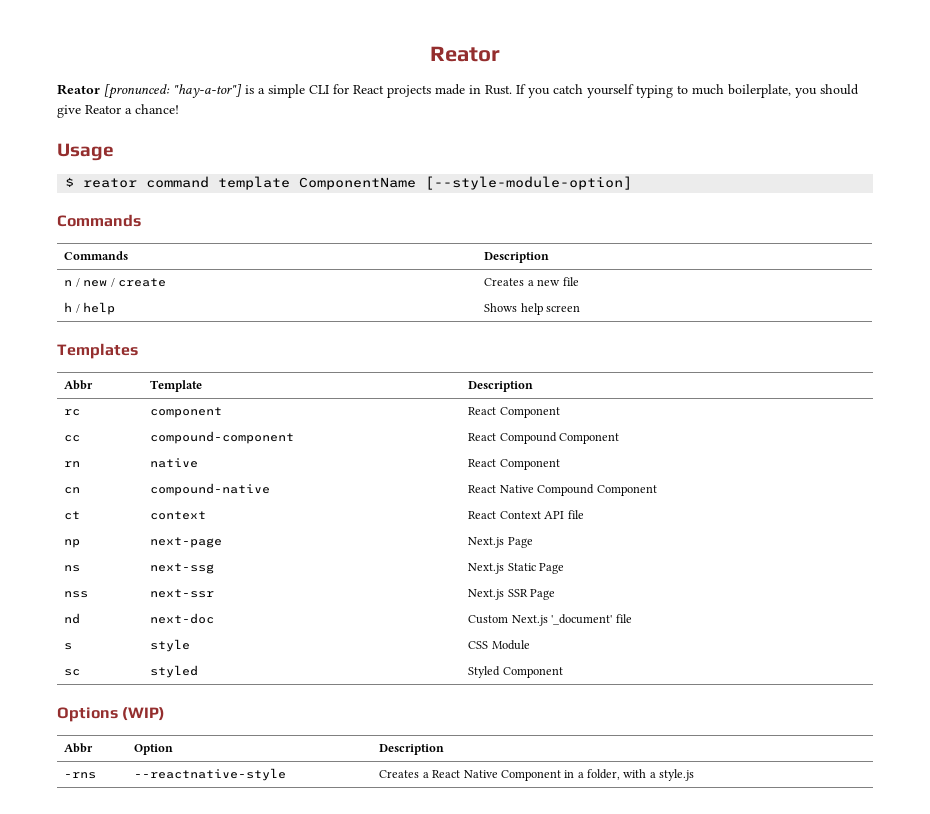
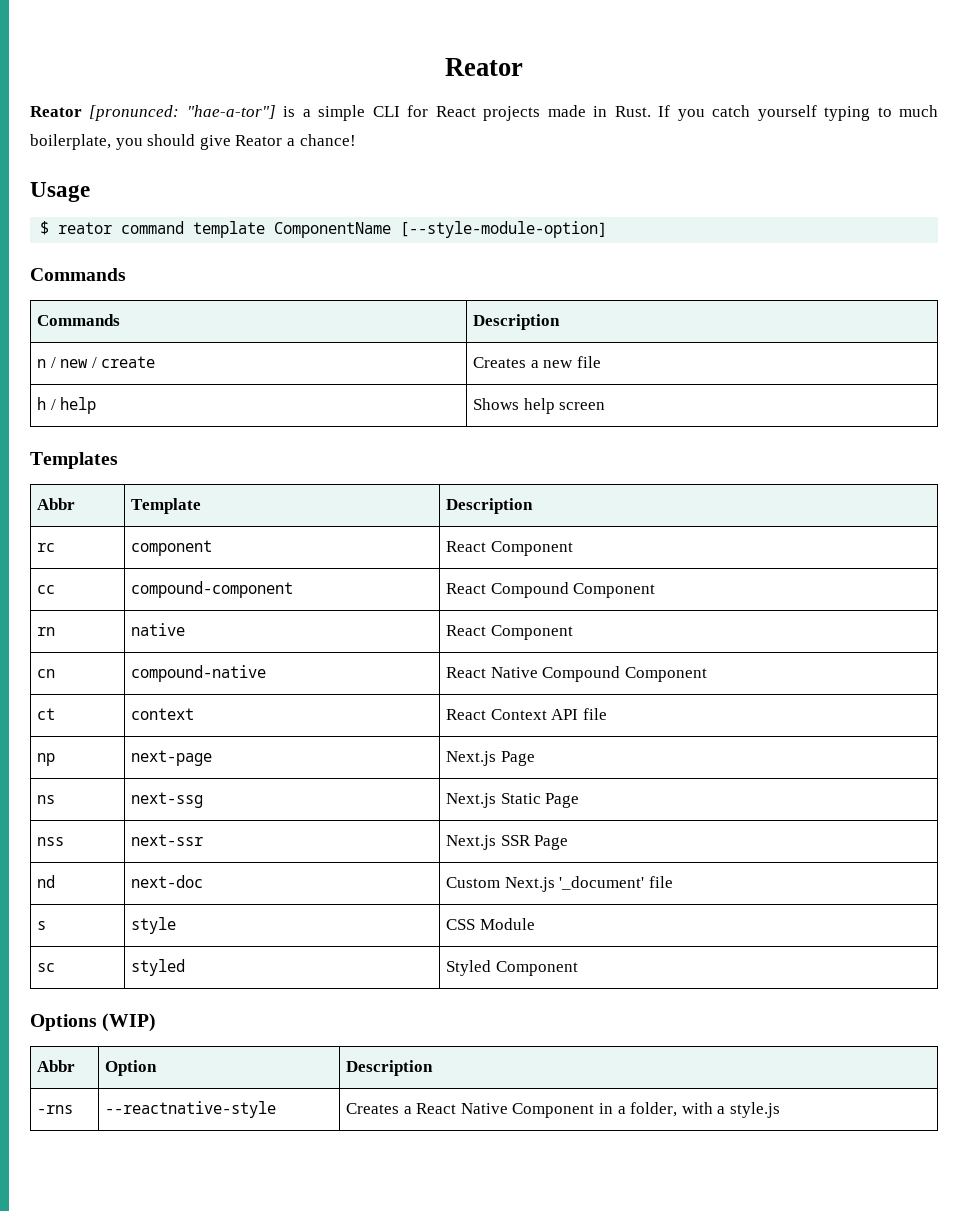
[173,84,242,98] "hay-a-tor"] -> [186,105,276,119] "hae-a-tor"]

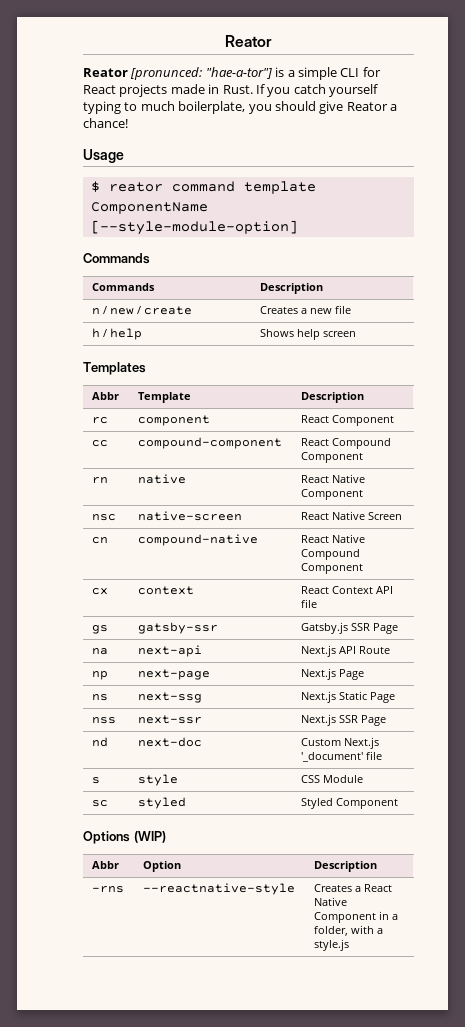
[490,625,573,640] Component -> [332,474,366,483] [301,489,364,500] [92,514,117,521] [138,511,243,521] [301,511,403,520] Native Component // nsc | native-screen | React Native Screen
[37,708,56,720] ct -> [92,588,109,595] cx
(607, 714) none -> [92,625,109,634] [138,622,219,634] [301,622,399,634] [92,648,109,655] [138,645,203,657] [301,645,391,657] // gs | gatsby-ssr | Gatsby.js SSR Page // na | next-api | Next.js API Route

